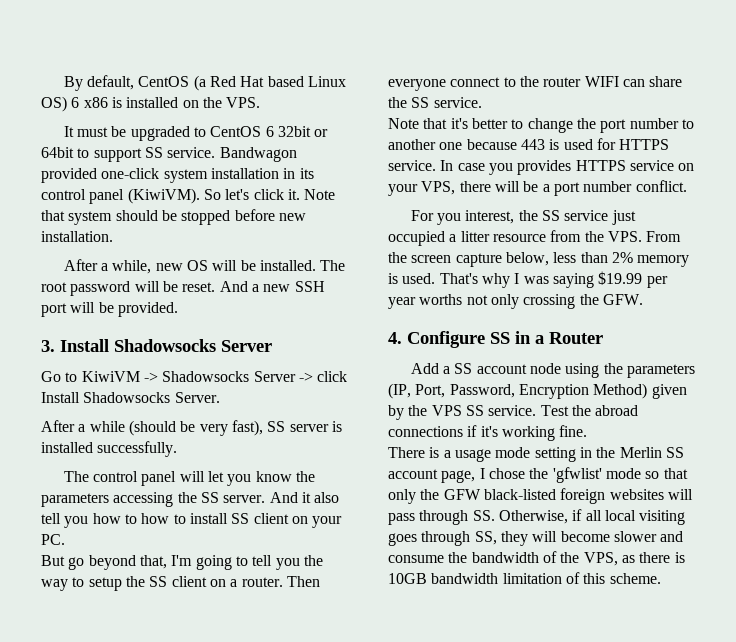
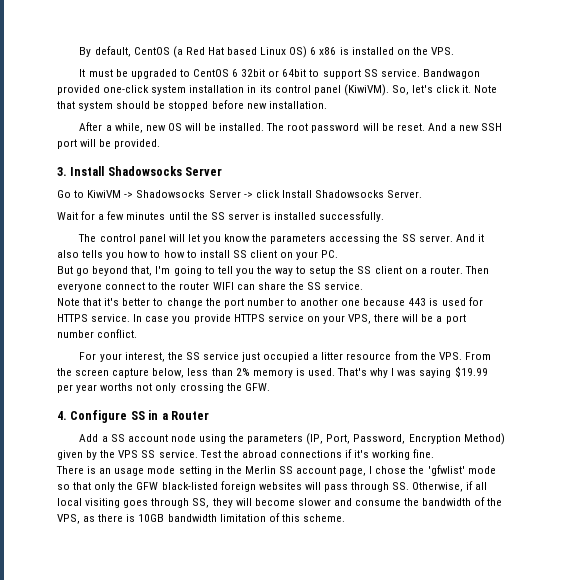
[203,189,221,200] So -> [391,85,409,95] So,
[41,420,263,436] After a while (should be very fast), -> [57,211,208,220] Wait for a few minutes until the
[41,513,61,524] tell -> [82,250,104,258] tells
[517,160,572,175] provides -> [193,314,231,324] provide
[436,213,461,225] you -> [99,353,122,362] your
[443,450,451,458] a -> [99,468,112,474] an

